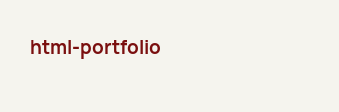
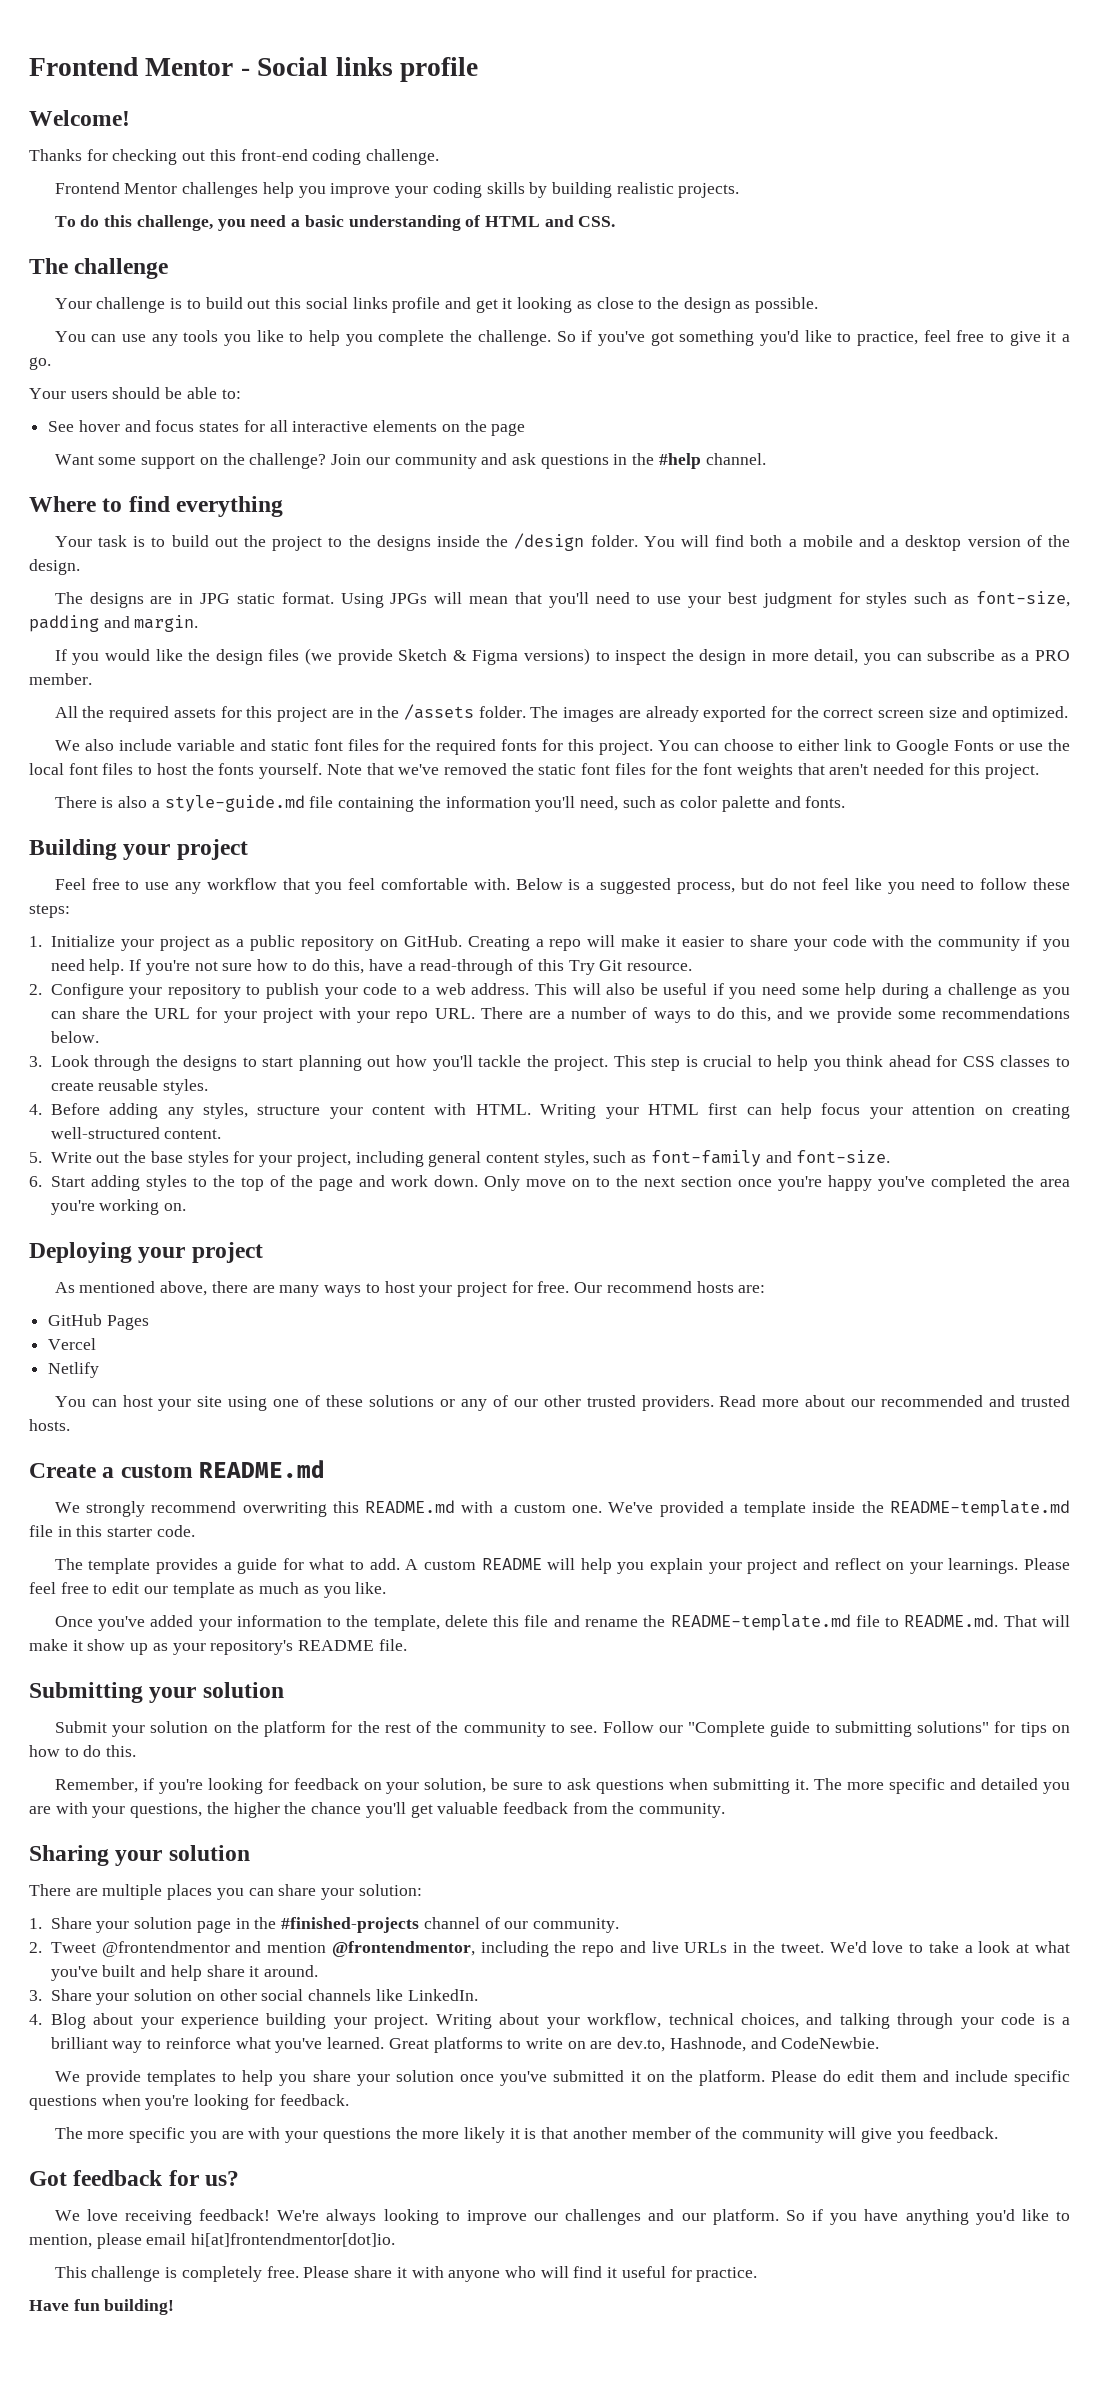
[30,40,161,59] html-portfolio -> [29,57,479,82] [29,110,130,126] [29,149,440,165] [54,182,740,198] [54,215,616,231] [29,258,169,279] [54,297,819,313] [54,330,1070,346] [29,357,51,370] [29,387,241,399] [48,420,526,436] [54,453,766,469] [29,496,284,517] [54,533,1070,551] [29,559,80,575] [54,591,1071,608] [29,615,199,632] [54,648,1070,665] [29,673,92,685] [54,704,1069,722] [54,739,1071,755] [29,763,1040,779] [54,795,846,812] [29,839,248,860] [54,878,1070,894] [29,904,70,918] [29,935,1070,951] [50,959,693,975] [29,983,1071,999] [50,1007,1071,1023] [50,1031,99,1043] [29,1055,1070,1071] [50,1079,209,1095] [29,1103,1071,1119] [50,1127,222,1139] [29,1150,891,1167] [29,1175,1070,1191] [50,1199,187,1215] [29,1242,263,1263] [54,1281,766,1297] [48,1314,149,1330] [48,1338,97,1350] [48,1362,100,1378] [54,1395,1071,1411] [29,1419,70,1431] [29,1460,326,1478] [54,1500,1071,1517] [29,1525,195,1537] [54,1558,1070,1574] [29,1582,387,1598] [54,1614,1070,1631] [29,1639,407,1655] [29,1682,284,1703] [54,1721,1071,1737] [29,1745,137,1757] [54,1778,1070,1794] [29,1802,726,1818] [29,1845,250,1866] [29,1884,422,1900] [29,1917,619,1933] [29,1941,1070,1957] [50,1965,319,1981] [29,1989,478,2005] [29,2013,1071,2029] [50,2037,880,2053] [54,2070,1071,2086] [29,2094,349,2110] [54,2127,998,2143] [29,2170,240,2186] [54,2209,1070,2225] [29,2233,396,2249] [54,2266,758,2282] [29,2299,175,2315] Frontend Mentor - Social links profile // Welcome! // Thanks for checking out this front-end coding challenge. // Frontend Mentor challenges help you improve your coding skills by building realistic projects. // To do this challenge, you need a basic understanding of HTML and CSS. // The challenge // Your challenge is to build out this social links profile and get it looking as close to the design as possible. // You can use any tools you like to help you complete the challenge. So if you've got something you'd like to practice, feel free to give it a go. // Your users should be able to: // See hover and focus states for all interactive elements on the page // Want some support on the challenge? Join our community and ask questions in the #help channel. // Where to find everything // Your task is to build out the project to the designs inside the /design folder. You will find both a mobile and a desktop version of the design. // The designs are in JPG static format. Using JPGs will mean that you'll need to use your best judgment for styles such as font-size, padding and margin. // If you would like the design files (we provide Sketch & Figma versions) to inspect the design in more detail, you can subscribe as a PRO member. // All the required assets for this project are in the /assets folder. The images are already exported for the correct screen size and optimized. // We also include variable and static font files for the required fonts for this project. You can choose to either link to Google Fonts or use the local font files to host the fonts yourself. Note that we've removed the static font files for the font weights that aren't needed for this project. // There is also a style-guide.md file containing the information you'll need, such as color palette and fonts. // Building your project // Feel free to use any workflow that you feel comfortable with. Below is a suggested process, but do not feel like you need to follow these steps: // 1. Initialize your project as a public repository on GitHub. Creating a repo will make it easier to share your code with the community if you need help. If you're not sure how to do this, have a read-through of this Try Git resource. // 2. Configure your repository to publish your code to a web address. This will also be useful if you need some help during a challenge as you can share the URL for your project with your repo URL. There are a number of ways to do this, and we provide some recommendations below. // 3. Look through the designs to start planning out how you'll tackle the project. This step is crucial to help you think ahead for CSS classes to create reusable styles. // 4. Before adding any styles, structure your content with HTML. Writing your HTML first can help focus your attention on creating well-structured content. // 5. Write out the base styles for your project, including general content styles, such as font-family and font-size. // 6. Start adding styles to the top of the page and work down. Only move on to the next section once you're happy you've completed the area you're working on. // Deploying your project // As mentioned above, there are many ways to host your project for free. Our recommend hosts are: // GitHub Pages // Vercel // Netlify // You can host your site using one of these solutions or any of our other trusted providers. Read more about our recommended and trusted hosts. // Create a custom README.md // We strongly recommend overwriting this README.md with a custom one. We've provided a template inside the README-template.md file in this starter code. // The template provides a guide for what to add. A custom README will help you explain your project and reflect on your learnings. Please feel free to edit our template as much as you like. // Once you've added your information to the template, delete this file and rename the README-template.md file to README.md. That will make it show up as your repository's README file. // Submitting your solution // Submit your solution on the platform for the rest of the community to see. Follow our "Complete guide to submitting solutions" for tips on how to do this. // Remember, if you're looking for feedback on your solution, be sure to ask questions when submitting it. The more specific and detailed you are with your questions, the higher the chance you'll get valuable feedback from the community. // Sharing your solution // There are multiple places you can share your solution: // 1. Share your solution page in the #finished-projects channel of our community. // 2. Tweet @frontendmentor and mention @frontendmentor, including the repo and live URLs in the tweet. We'd love to take a look at what you've built and help share it around. // 3. Share your solution on other social channels like LinkedIn. // 4. Blog about your experience building your project. Writing about your workflow, technical choices, and talking through your code is a brilliant way to reinforce what you've learned. Great platforms to write on are dev.to, Hashnode, and CodeNewbie. // We provide templates to help you share your solution once you've submitted it on the platform. Please do edit them and include specific questions when you're looking for feedback. // The more specific you are with your questions the more likely it is that another member of the community will give you feedback. // Got feedback for us? // We love receiving feedback! We're always looking to improve our challenges and our platform. So if you have anything you'd like to mention, please email hi[at]frontendmentor[dot]io. // This challenge is completely free. Please share it with anyone who will find it useful for practice. // Have fun building!

